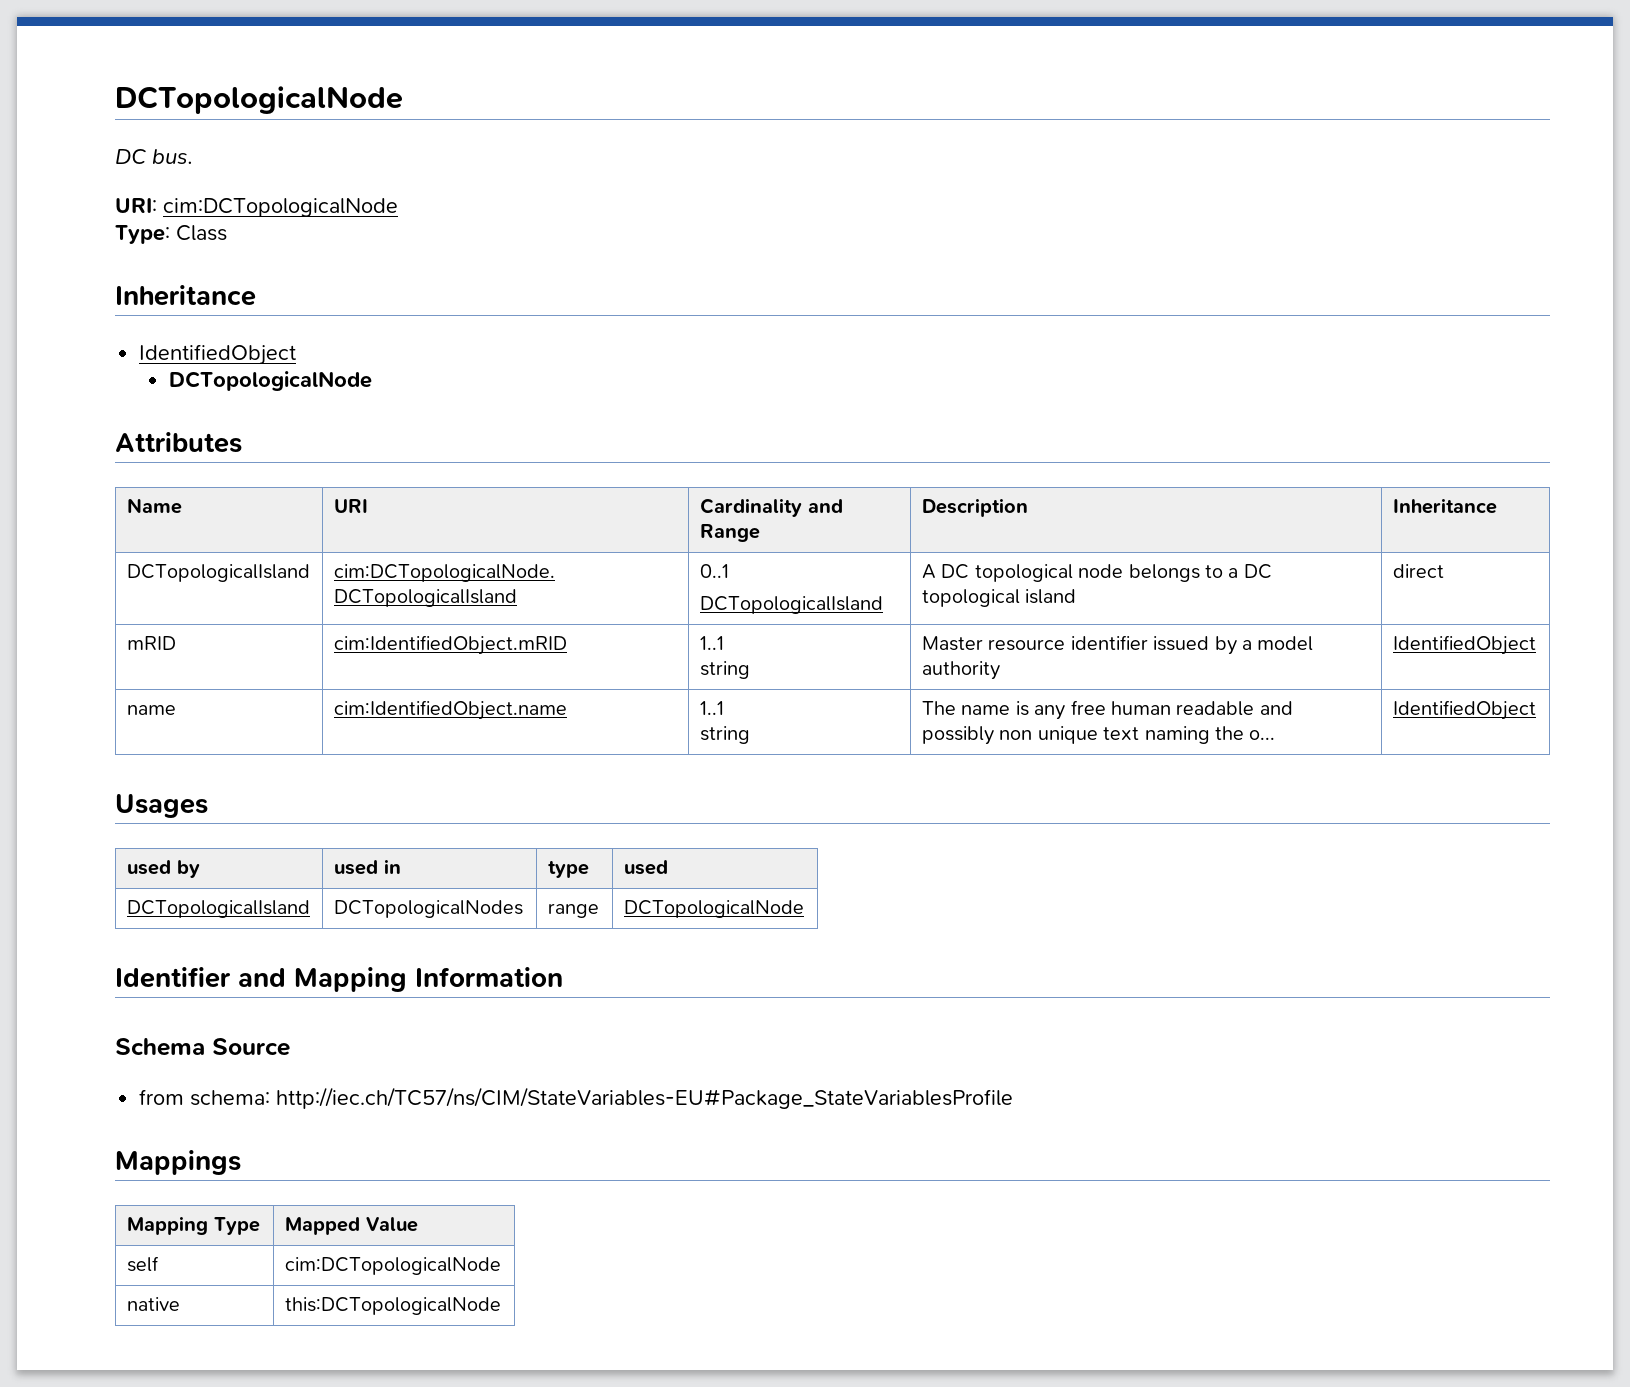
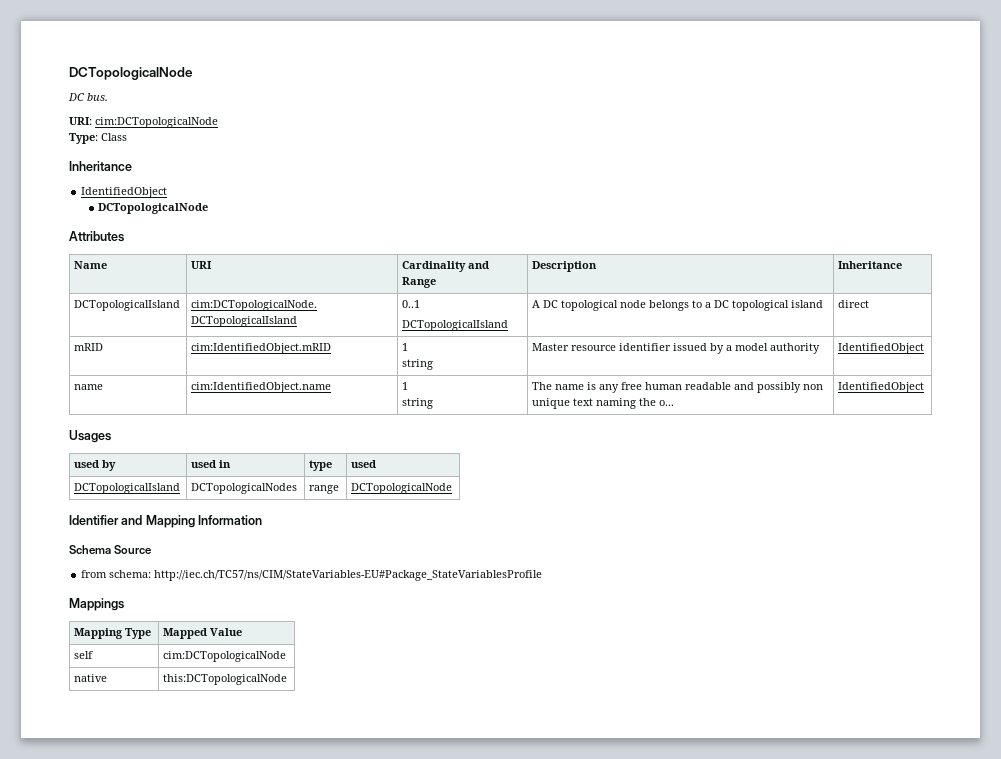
[699,636,724,650] 1..1 -> [402,343,409,351] 1
[699,701,724,715] 1..1 -> [402,382,409,390] 1

